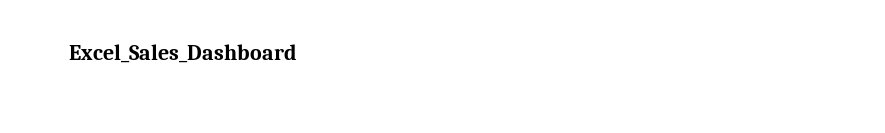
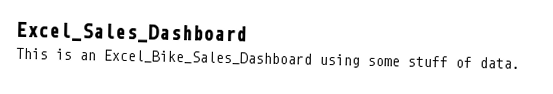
(297, 53) none -> [15,47,520,69] // This is an Excel_Bike_Sales_Dashboard using some stuff of data.

